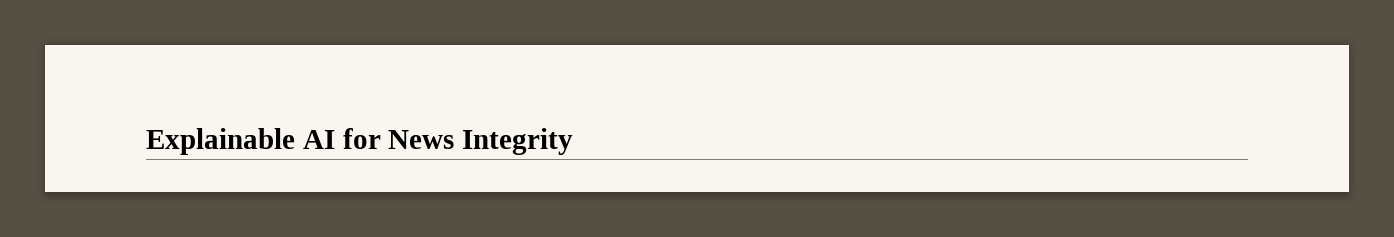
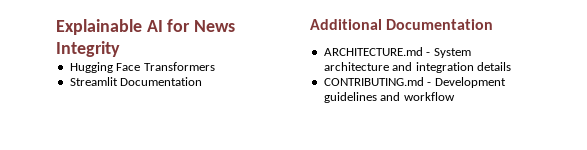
(574, 141) none -> [69,62,215,73] [69,77,203,86] [310,19,494,30] [323,47,471,58] [323,62,511,73] [323,77,506,88] [323,92,455,103] // Hugging Face Transformers // Streamlit Documentation // Additional Documentation // ARCHITECTURE.md - System architecture and integration details // CONTRIBUTING.md - Development guidelines and workflow

